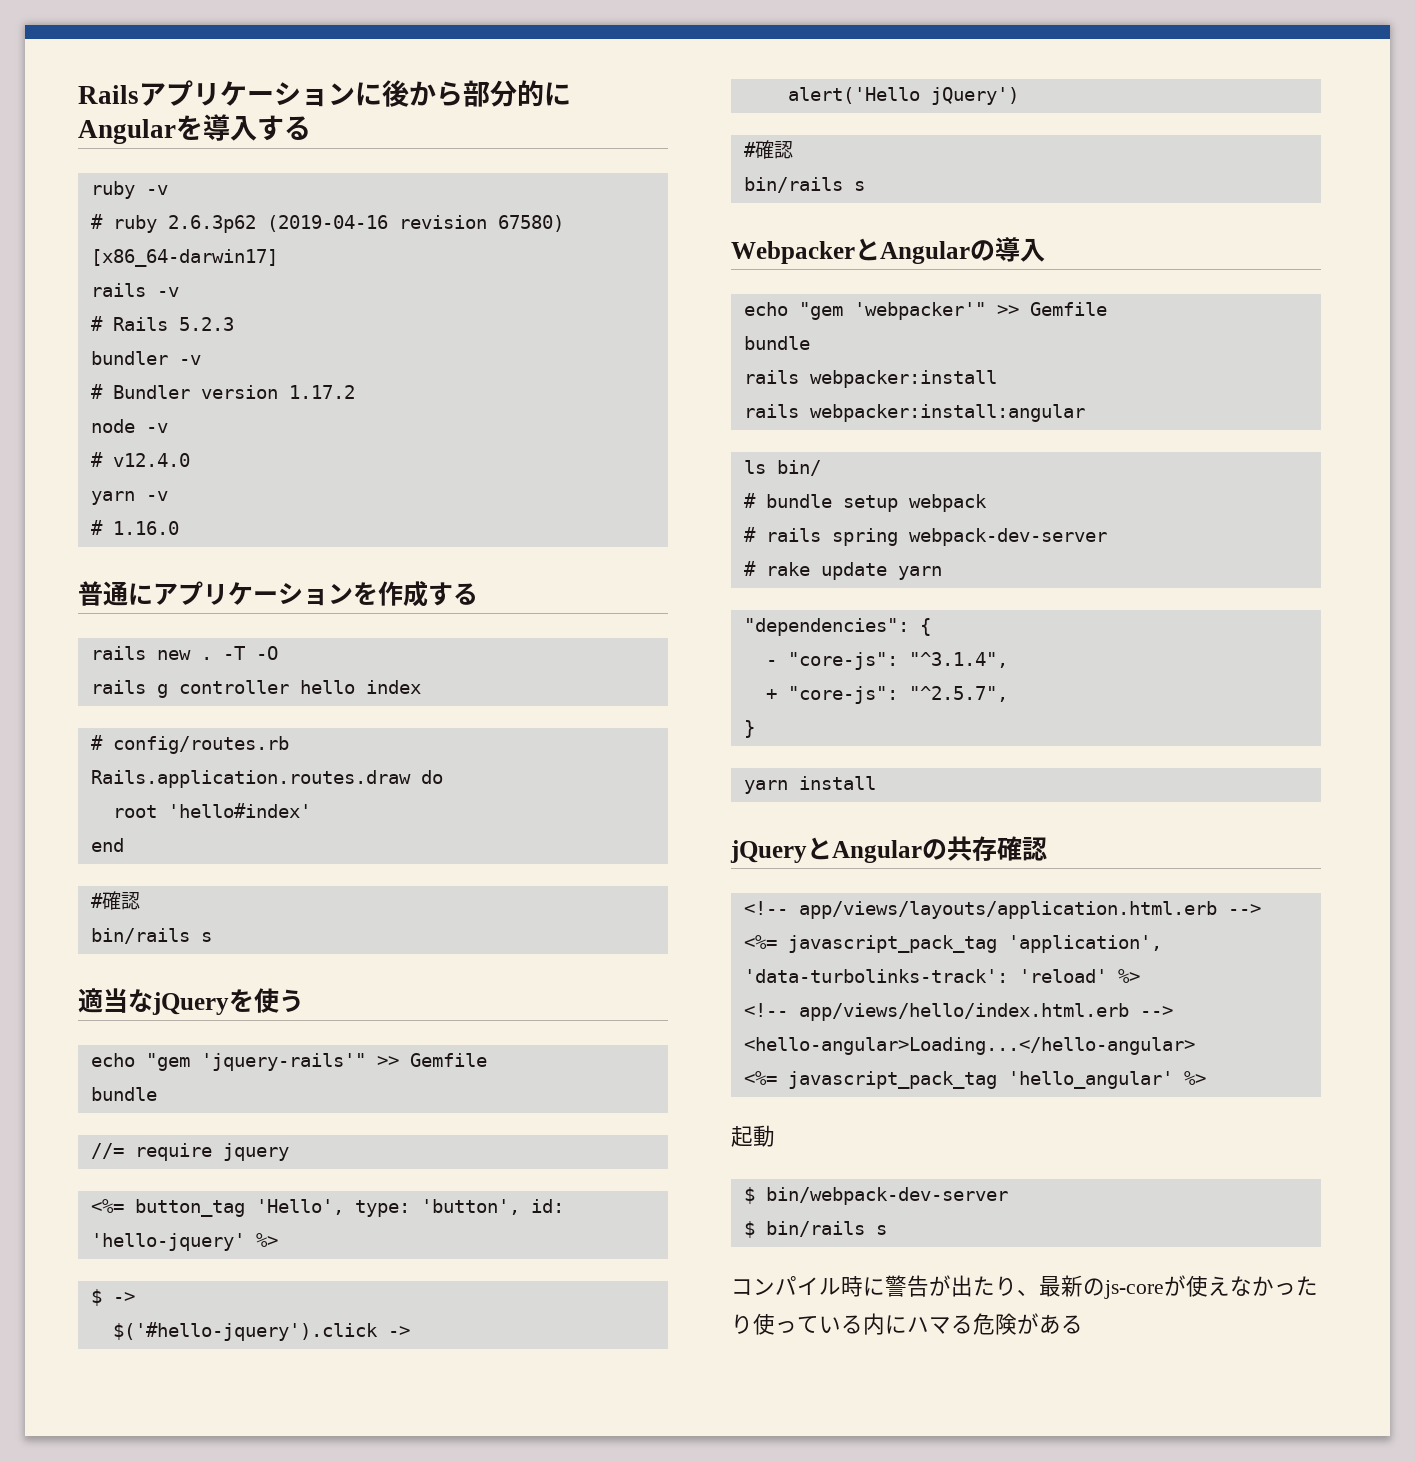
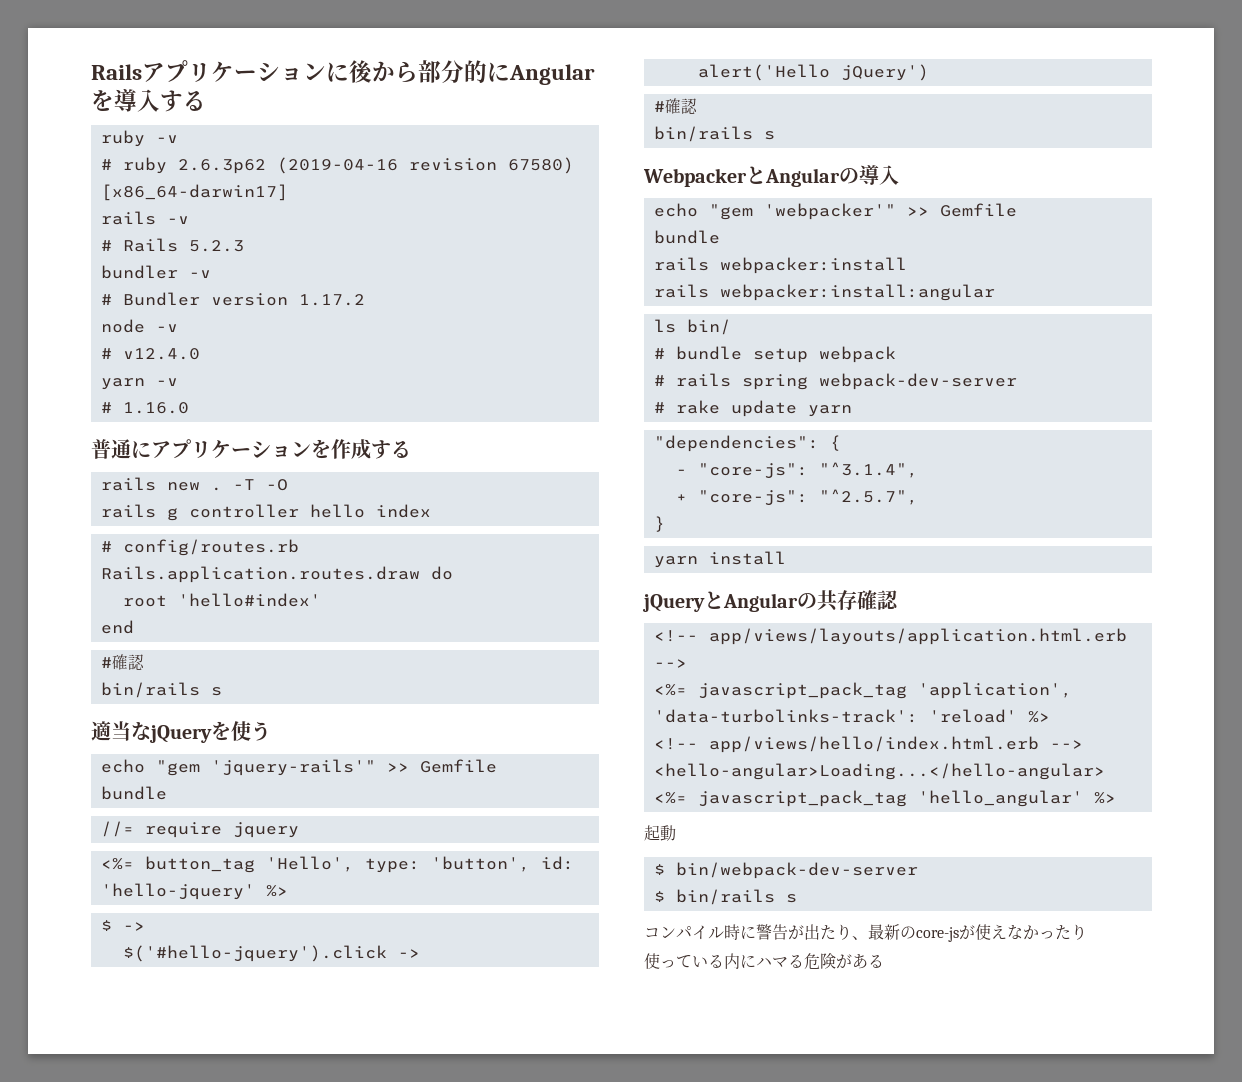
[1104,1280,1164,1299] js-core -> [916,927,959,942] core-js
(753, 1324) none -> (1087, 932) //

